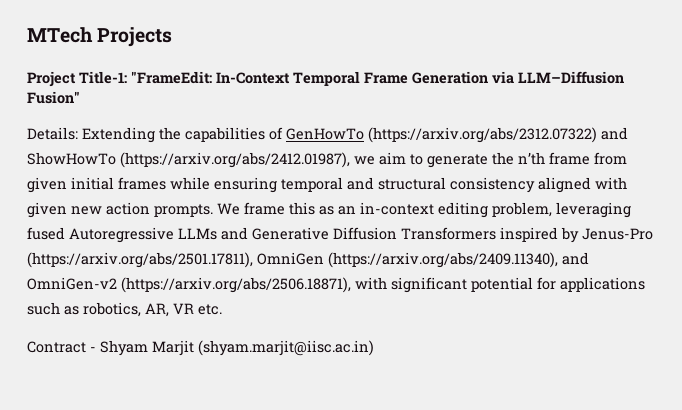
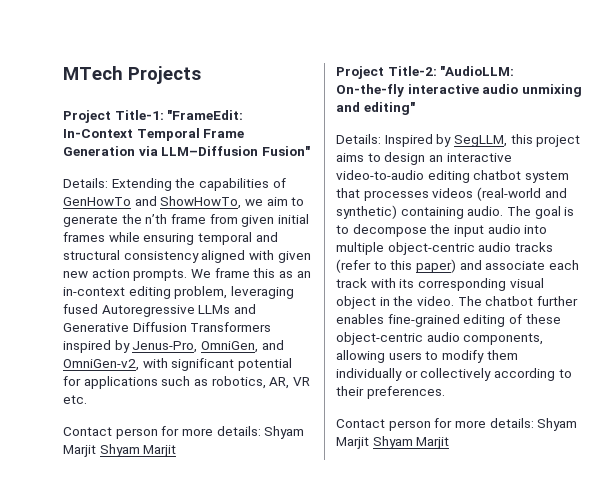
[368,127,628,143] [27,152,350,168] (https://arxiv.org/abs/2312.07322) and ShowHowTo (https://arxiv.org/abs/2412.01987), -> [134,196,242,209] and ShowHowTo,
[582,228,653,240] [27,252,589,268] [27,277,351,293] Jenus-Pro (https://arxiv.org/abs/2501.17811), OmniGen (https://arxiv.org/abs/2409.11340), and OmniGen-v2 (https://arxiv.org/abs/2506.18871), -> [132,340,284,353] [63,359,139,371] Jenus-Pro, OmniGen, and OmniGen-v2,
[27,340,374,356] Contract - Shyam Marjit (shyam.marjit@iisc.ac.in) -> [63,426,305,439] [63,444,177,457] [336,66,515,79] [336,84,582,97] [336,102,415,115] [336,134,581,147] [336,152,512,165] [336,170,569,183] [336,187,567,201] [336,205,575,219] [336,224,548,237] [336,242,553,255] [336,259,579,273] [336,278,544,291] [336,296,578,309] [336,314,561,327] [336,332,544,345] [336,350,518,363] [336,368,572,381] [336,386,445,399] [336,418,578,431] [336,436,450,449] Contact person for more details: Shyam Marjit Shyam Marjit // Project Title-2: "AudioLLM: On-the-fly interactive audio unmixing and editing" // Details: Inspired by SegLLM, this project aims to design an interactive video-to-audio editing chatbot system that processes videos (real-world and synthetic) containing audio. The goal is to decompose the input audio into multiple object-centric audio tracks (refer to this paper) and associate each track with its corresponding visual object in the video. The chatbot further enables fine-grained editing of these object-centric audio components, allowing users to modify them individually or collectively according to their preferences. // Contact person for more details: Shyam Marjit Shyam Marjit

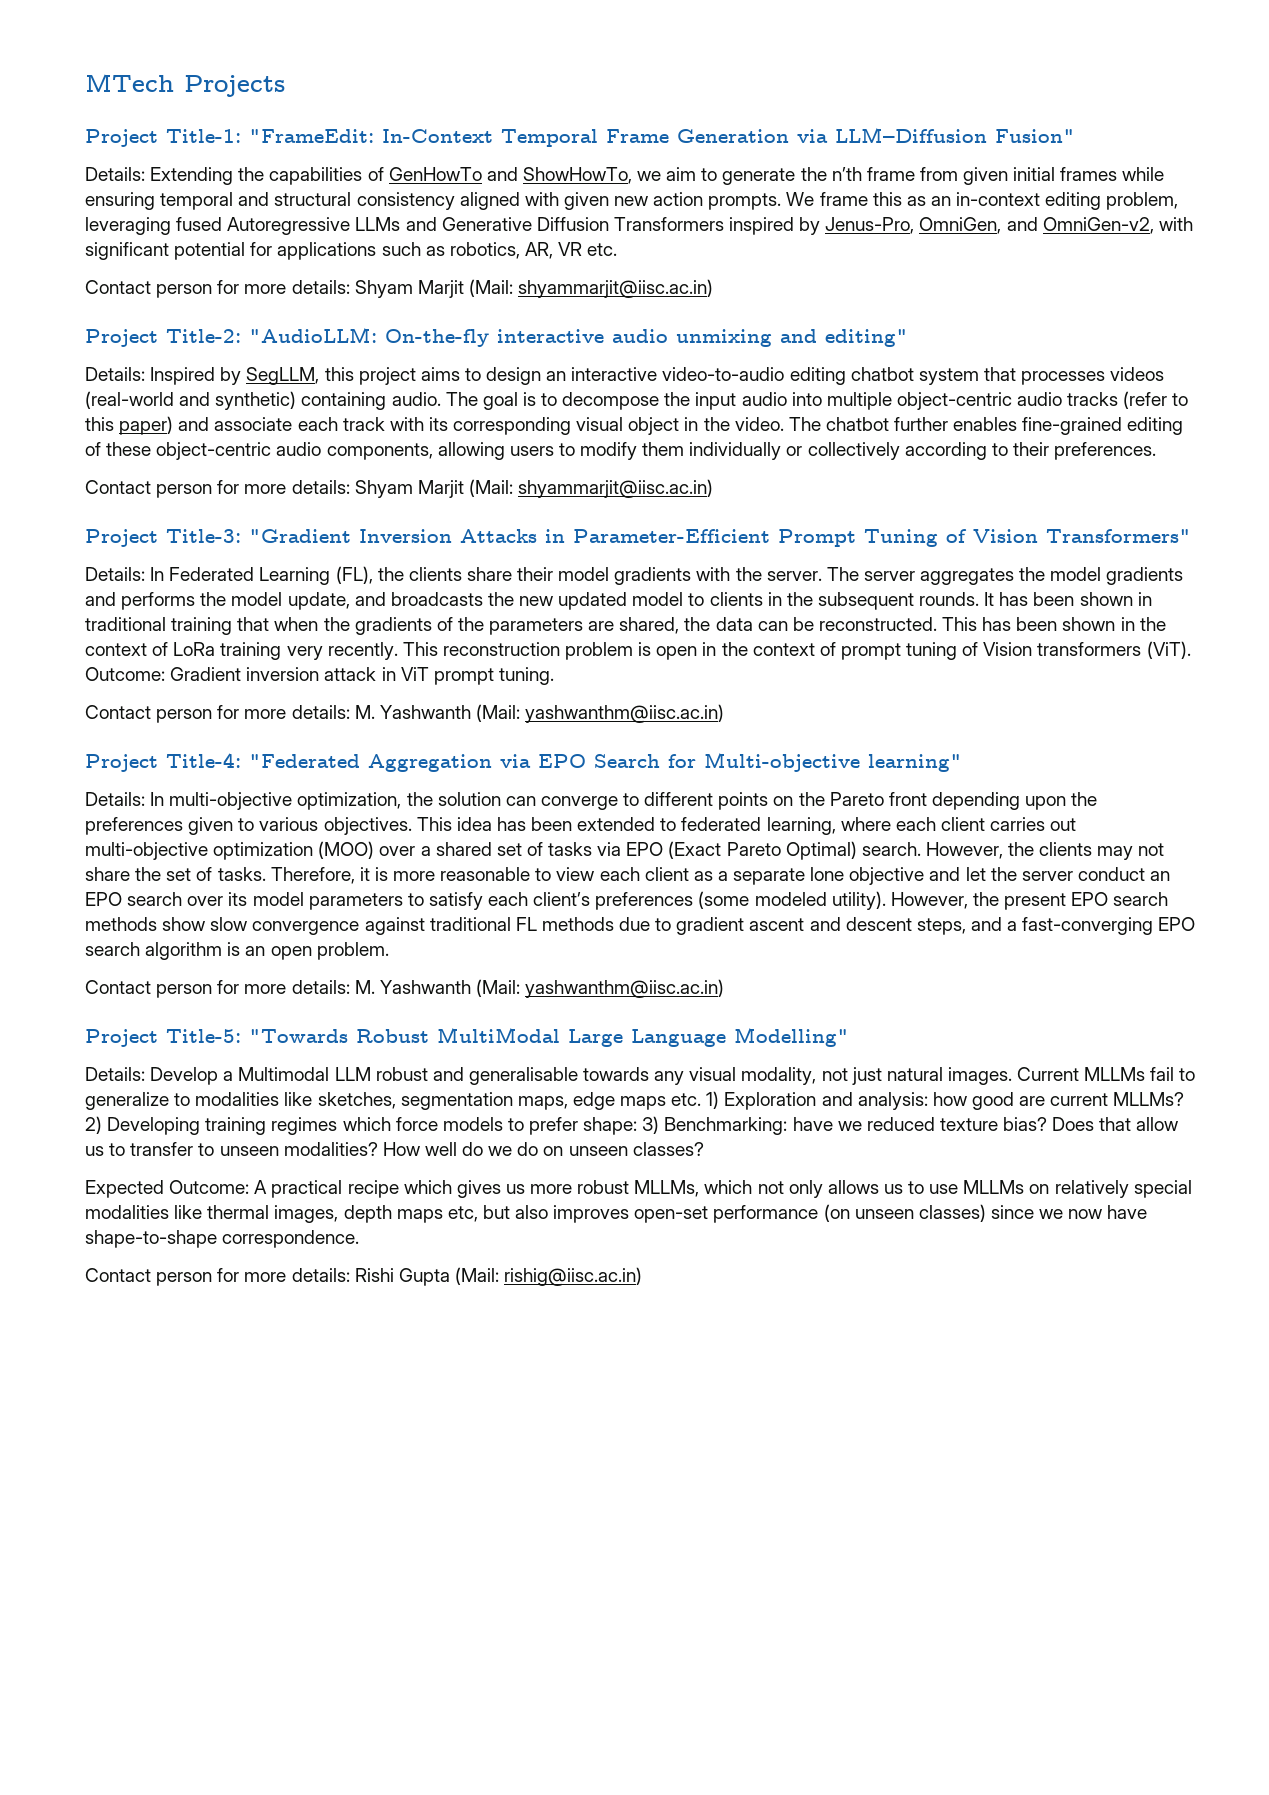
[99,444,177,457] Shyam Marjit -> [468,279,714,298] (Mail: shyammarjit@iisc.ac.in)
[372,436,450,449] Shyam Marjit -> [468,479,714,498] [85,529,1191,547] [85,566,1184,585] [85,592,1152,610] [85,617,1166,635] [85,641,1191,660] [85,667,554,685] [85,704,725,723] [85,752,962,772] [85,792,1098,810] [85,817,1077,835] [85,841,1165,860] [85,867,1171,885] [85,891,1169,910] [85,917,1196,935] [85,942,389,960] [85,979,725,998] [85,1027,849,1047] [85,1067,1196,1085] [85,1091,1185,1110] [85,1116,1179,1135] [85,1142,704,1156] [85,1180,1192,1198] [85,1204,1148,1223] [85,1230,360,1248] [85,1267,643,1286] (Mail: shyammarjit@iisc.ac.in) // Project Title-3: "Gradient Inversion Attacks in Parameter-Efficient Prompt Tuning of Vision Transformers" // Details: In Federated Learning (FL), the clients share their model gradients with the server. The server aggregates the model gradients and performs the model update, and broadcasts the new updated model to clients in the subsequent rounds. It has been shown in traditional training that when the gradients of the parameters are shared, the data can be reconstructed. This has been shown in the context of LoRa training very recently. This reconstruction problem is open in the context of prompt tuning of Vision transformers (ViT). Outcome: Gradient inversion attack in ViT prompt tuning. // Contact person for more details: M. Yashwanth (Mail: yashwanthm@iisc.ac.in) // Project Title-4: "Federated Aggregation via EPO Search for Multi-objective learning" // Details: In multi-objective optimization, the solution can converge to different points on the Pareto front depending upon the preferences given to various objectives. This idea has been extended to federated learning, where each client carries out multi-objective optimization (MOO) over a shared set of tasks via EPO (Exact Pareto Optimal) search. However, the clients may not share the set of tasks. Therefore, it is more reasonable to view each client as a separate lone objective and let the server conduct an EPO search over its model parameters to satisfy each client’s preferences (some modeled utility). However, the present EPO search methods show slow convergence against traditional FL methods due to gradient ascent and descent steps, and a fast-converging EPO search algorithm is an open problem. // Contact person for more details: M. Yashwanth (Mail: yashwanthm@iisc.ac.in) // Project Title-5: "Towards Robust MultiModal Large Language Modelling" // Details: Develop a Multimodal LLM robust and generalisable towards any visual modality, not just natural images. Current MLLMs fail to generalize to modalities like sketches, segmentation maps, edge maps etc. 1) Exploration and analysis: how good are current MLLMs? 2) Developing training regimes which force models to prefer shape: 3) Benchmarking: have we reduced texture bias? Does that allow us to transfer to unseen modalities? How well do we do on unseen classes? // Expected Outcome: A practical recipe which gives us more robust MLLMs, which not only allows us to use MLLMs on relatively special modalities like thermal images, depth maps etc, but also improves open-set performance (on unseen classes) since we now have shape-to-shape correspondence. // Contact person for more details: Rishi Gupta (Mail: rishig@iisc.ac.in)

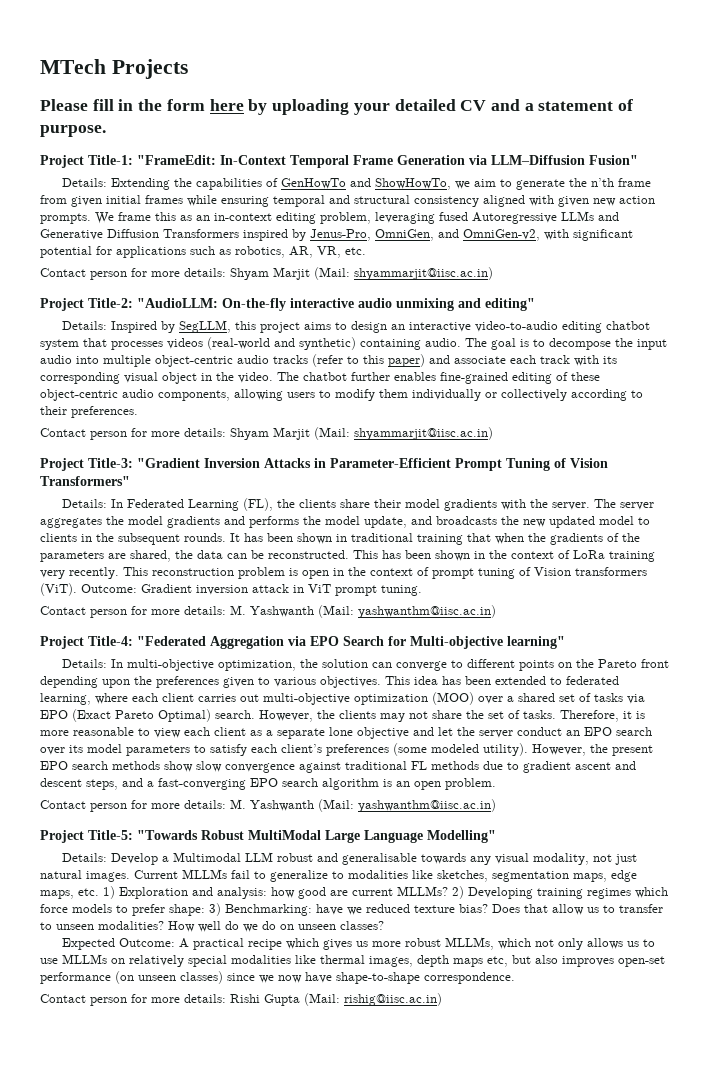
(285, 86) none -> [40,99,634,115] [40,125,106,137] // Please fill in the form here by uploading your detailed CV and a statement of purpose.
[558,242,583,256] VR -> [317,246,341,258] VR,
[620,1096,667,1110] maps -> [40,890,74,899] maps,

